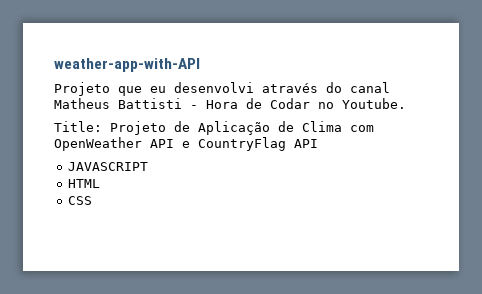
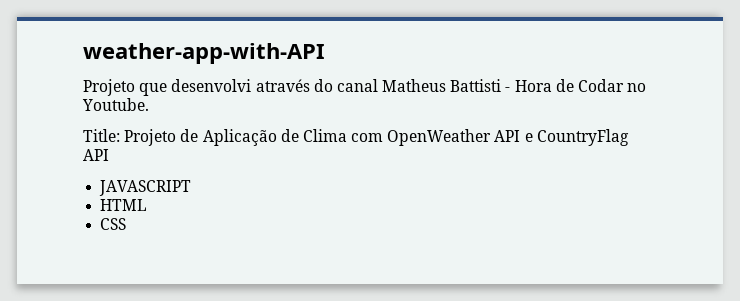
[150,86,166,93] eu -> (168, 89) none

